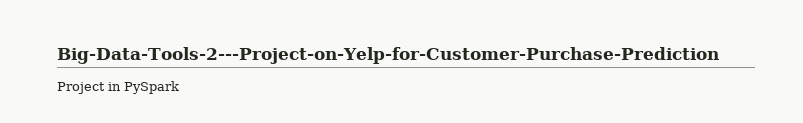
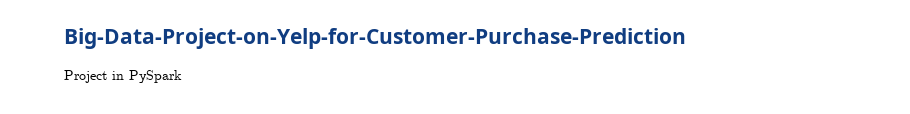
[57,47,719,64] Big-Data-Tools-2---Project-on-Yelp-for-Customer-Purchase-Prediction -> [64,28,686,49] Big-Data-Project-on-Yelp-for-Customer-Purchase-Prediction

